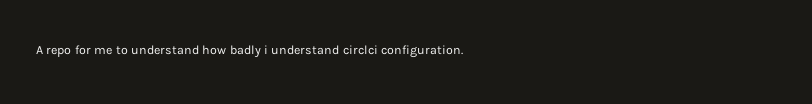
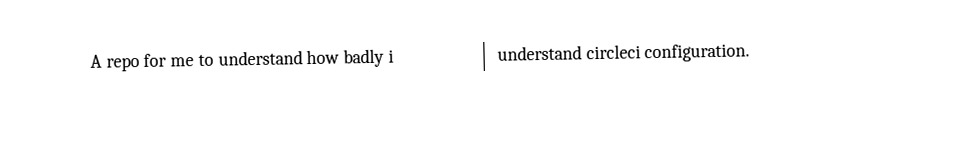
[342,45,378,55] circlci -> [585,44,641,60] circleci

